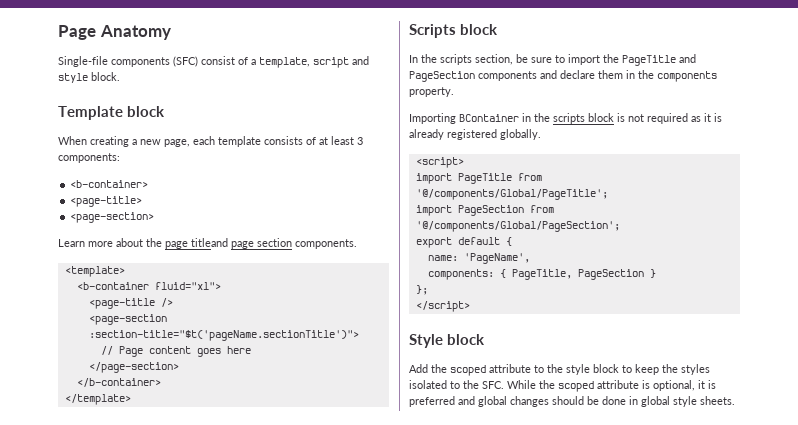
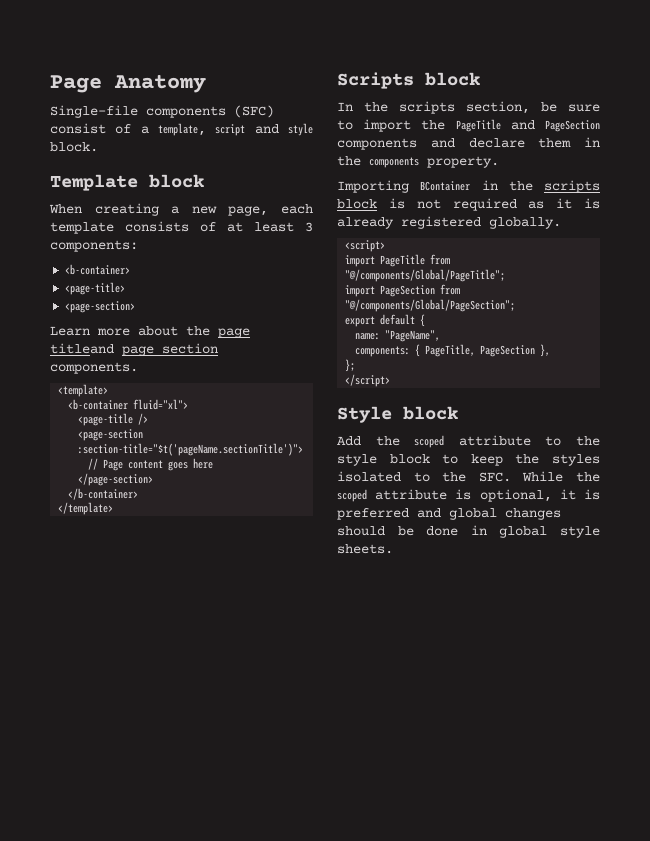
[415,189,608,200] '@/components/Global/PageTitle'; -> [345,269,506,282] "@/components/Global/PageTitle";
[415,221,620,232] '@/components/Global/PageSection'; -> [345,299,516,312] "@/components/Global/PageSection";
[463,253,530,264] 'PageName', -> [385,330,441,342] "PageName",
[649,269,656,278] } -> [540,344,551,357] },

